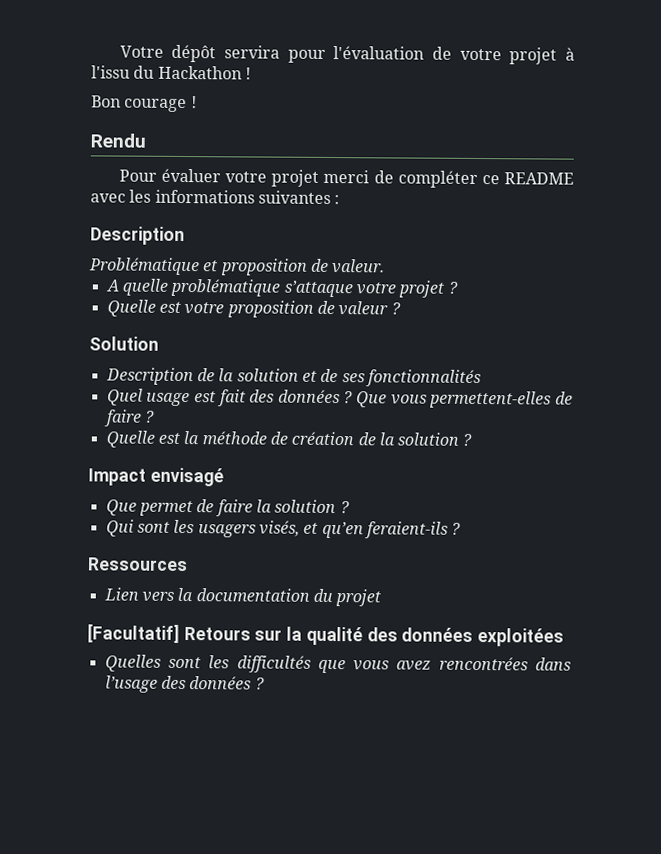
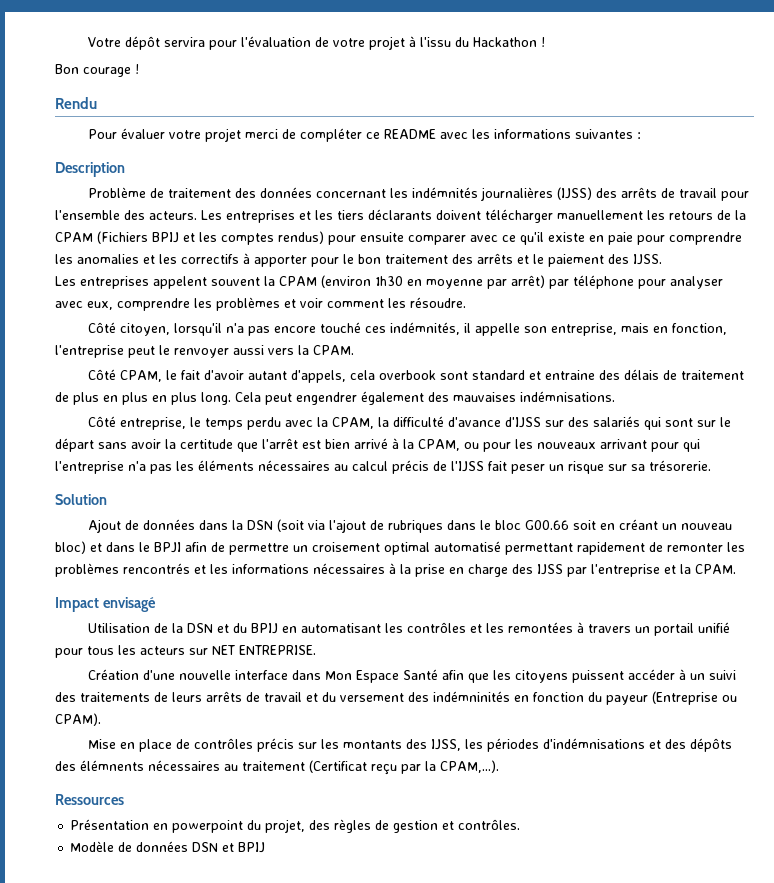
[89,257,386,276] [105,278,458,298] [106,299,401,318] [89,336,159,351] [105,367,481,388] [106,388,573,409] [102,409,155,427] [105,430,473,448] [88,467,224,487] [105,499,350,517] [105,519,462,539] [88,557,188,572] [103,587,382,607] [87,623,565,647] [104,654,571,674] [104,675,265,693] Problématique et proposition de valeur. // A quelle problématique s’attaque votre projet ? // Quelle est votre proposition de valeur ? // Solution // Description de la solution et de ses fonctionnalités // Quel usage est fait des données ? Que vous permettent-elles de faire ? // Quelle est la méthode de création de la solution ? // Impact envisagé // Que permet de faire la solution ? // Qui sont les usagers visés, et qu’en feraient-ils ? // Ressources // Lien vers la documentation du projet // [Facultatif] Retours sur la qualité des données exploitées // Quelles sont les difficultés que vous avez rencontrées dans l’usage des données ? -> [87,187,749,201] [55,209,746,223] [55,231,742,245] [55,253,662,267] [55,275,723,289] [55,297,466,311] [87,322,727,336] [55,345,354,358] [87,369,744,383] [55,391,615,405] [87,416,731,430] [55,438,700,452] [55,460,711,474] [55,494,107,505] [87,519,732,533] [55,541,745,555] [55,563,736,577] [55,597,156,612] [87,622,730,636] [55,645,316,658] [87,669,736,683] [55,691,737,705] [55,713,101,726] [87,738,732,752] [55,760,499,775] [55,794,124,805] [70,819,521,833] [70,841,266,853] Problème de traitement des données concernant les indémnités journalières (IJSS) des arrêts de travail pour l'ensemble des acteurs. Les entreprises et les tiers déclarants doivent télécharger manuellement les retours de la CPAM (Fichiers BPIJ et les comptes rendus) pour ensuite comparer avec ce qu'il existe en paie pour comprendre les anomalies et les correctifs à apporter pour le bon traitement des arrêts et le paiement des IJSS. // Les entreprises appelent souvent la CPAM (environ 1h30 en moyenne par arrêt) par téléphone pour analyser avec eux, comprendre les problèmes et voir comment les résoudre. // Côté citoyen, lorsqu'il n'a pas encore touché ces indémnités, il appelle son entreprise, mais en fonction, l'entreprise peut le renvoyer aussi vers la CPAM. // Côté CPAM, le fait d'avoir autant d'appels, cela overbook sont standard et entraine des délais de traitement de plus en plus en plus long. Cela peut engendrer également des mauvaises indémnisations. // Côté entreprise, le temps perdu avec la CPAM, la difficulté d'avance d'IJSS sur des salariés qui sont sur le départ sans avoir la certitude que l'arrêt est bien arrivé à la CPAM, ou pour les nouveaux arrivant pour qui l'entreprise n'a pas les éléments nécessaires au calcul précis de l'IJSS fait peser un risque sur sa trésorerie. // Solution // Ajout de données dans la DSN (soit via l'ajout de rubriques dans le bloc G00.66 soit en créant un nouveau bloc) et dans le BPJI afin de permettre un croisement optimal automatisé permettant rapidement de remonter les problèmes rencontrés et les informations nécessaires à la prise en charge des IJSS par l'entreprise et la CPAM. // Impact envisagé // Utilisation de la DSN et du BPIJ en automatisant les contrôles et les remontées à travers un portail unifié pour tous les acteurs sur NET ENTREPRISE. // Création d'une nouvelle interface dans Mon Espace Santé afin que les citoyens puissent accéder à un suivi des traitements de leurs arrêts de travail et du versement des indémninités en fonction du payeur (Entreprise ou CPAM). // Mise en place de contrôles précis sur les montants des IJSS, les périodes d'indémnisations et des dépôts des élémnents nécessaires au traitement (Certificat reçu par la CPAM,...). // Ressources // Présentation en powerpoint du projet, des règles de gestion et contrôles. // Modèle de données DSN et BPIJ

